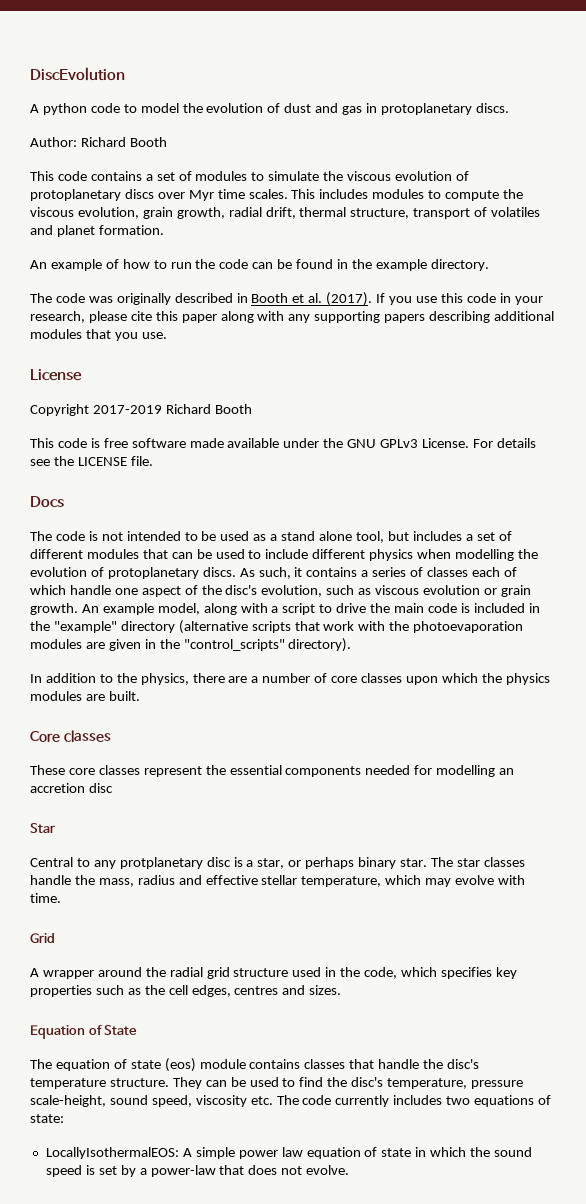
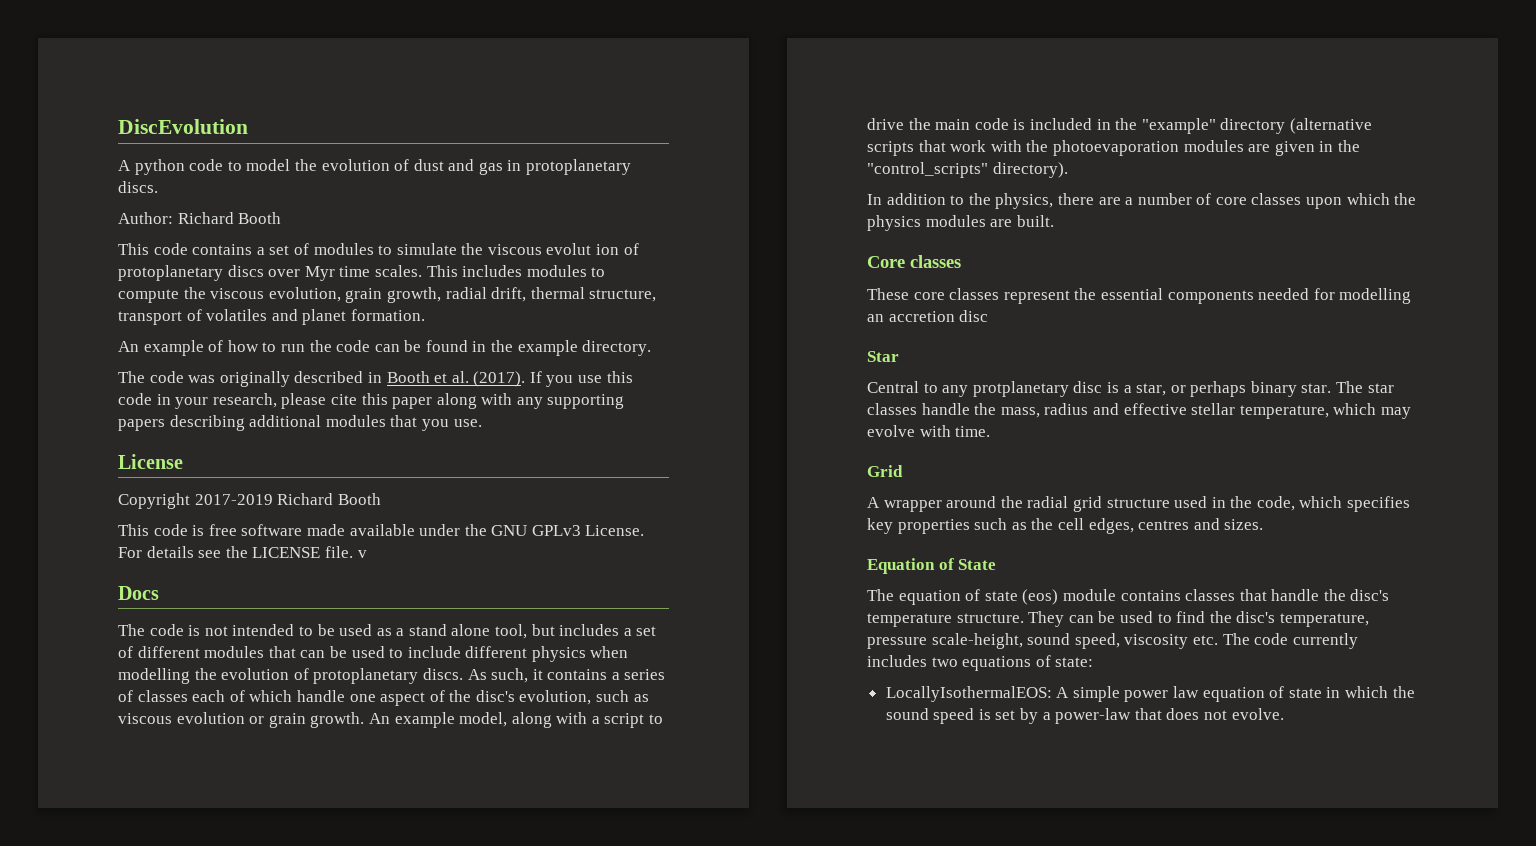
[395,171,453,181] evolution -> [546,243,620,255] evolut ion
(153, 461) none -> [357,550,367,558] v

